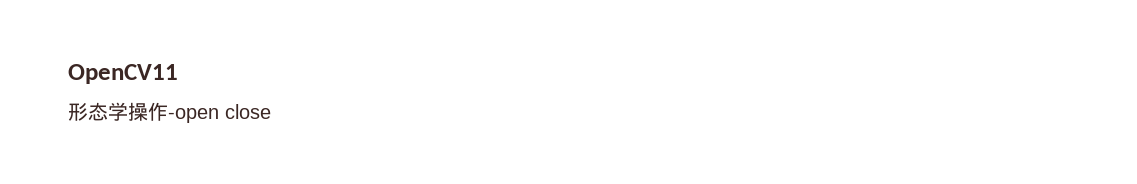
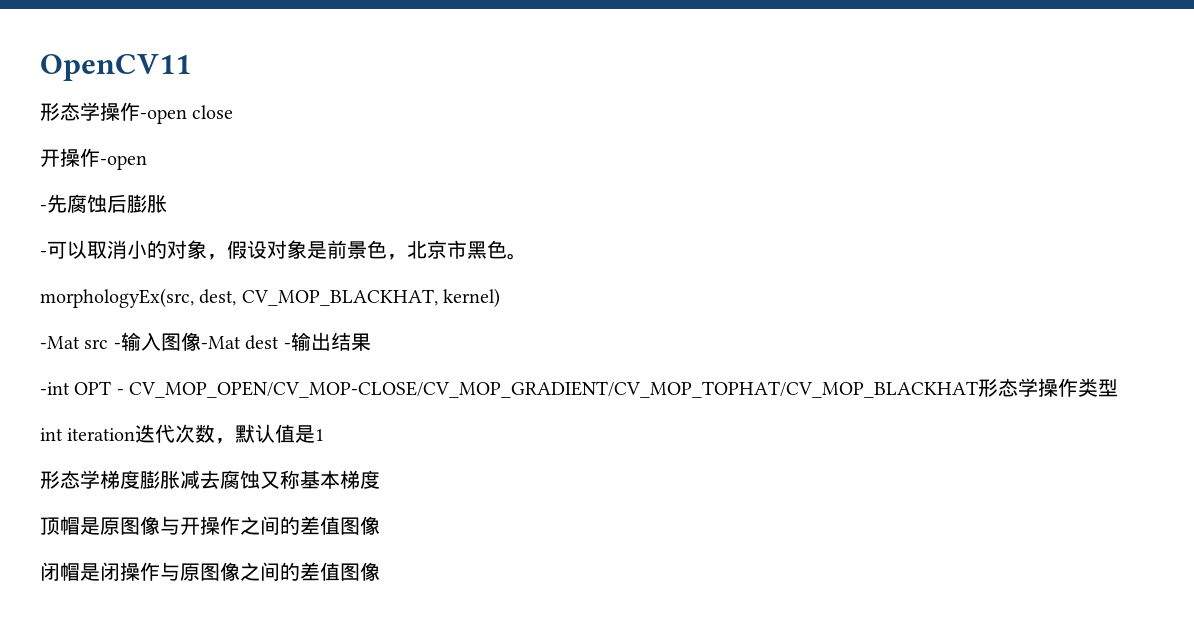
(271, 111) none -> [40,148,147,170] [40,194,167,213] [40,240,527,260] [40,288,501,308] [40,332,371,351] [40,378,1119,398] [40,424,325,444] [40,470,380,489] [40,516,380,535] [40,562,380,581] // 开操作-open // -先腐蚀后膨胀 // -可以取消小的对象，假设对象是前景色，北京市黑色。 // morphologyEx(src, dest, CV_MOP_BLACKHAT, kernel) // -Mat src -输入图像-Mat dest -输出结果 // -int OPT - CV_MOP_OPEN/CV_MOP-CLOSE/CV_MOP_GRADIENT/CV_MOP_TOPHAT/CV_MOP_BLACKHAT形态学操作类型 // int iteration迭代次数，默认值是1 // 形态学梯度膨胀减去腐蚀又称基本梯度 // 顶帽是原图像与开操作之间的差值图像 // 闭帽是闭操作与原图像之间的差值图像

